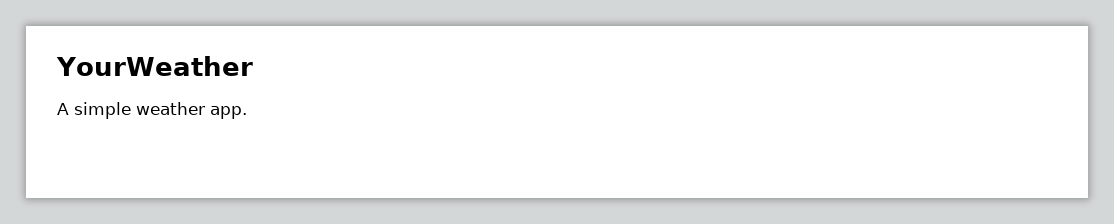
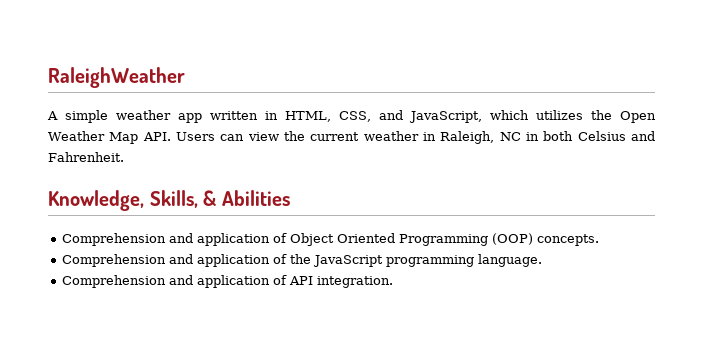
[56,56,253,76] YourWeather -> [48,67,185,88] RaleighWeather
[210,106,247,119] app. -> [178,110,656,123] [48,131,656,144] [48,152,124,162] [48,190,290,211] [62,233,600,246] [62,254,543,267] [62,275,394,288] app written in HTML, CSS, and JavaScript, which utilizes the Open Weather Map API. Users can view the current weather in Raleigh, NC in both Celsius and Fahrenheit. // Knowledge, Skills, & Abilities // Comprehension and application of Object Oriented Programming (OOP) concepts. // Comprehension and application of the JavaScript programming language. // Comprehension and application of API integration.

